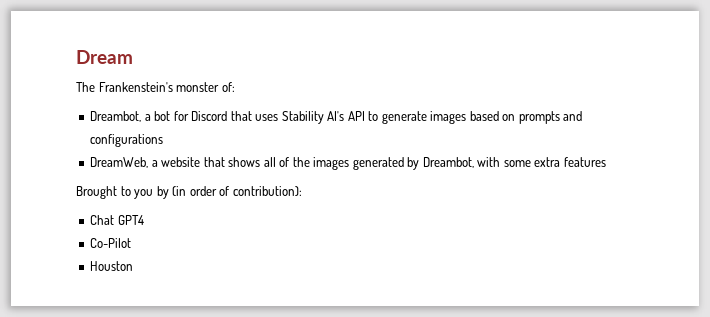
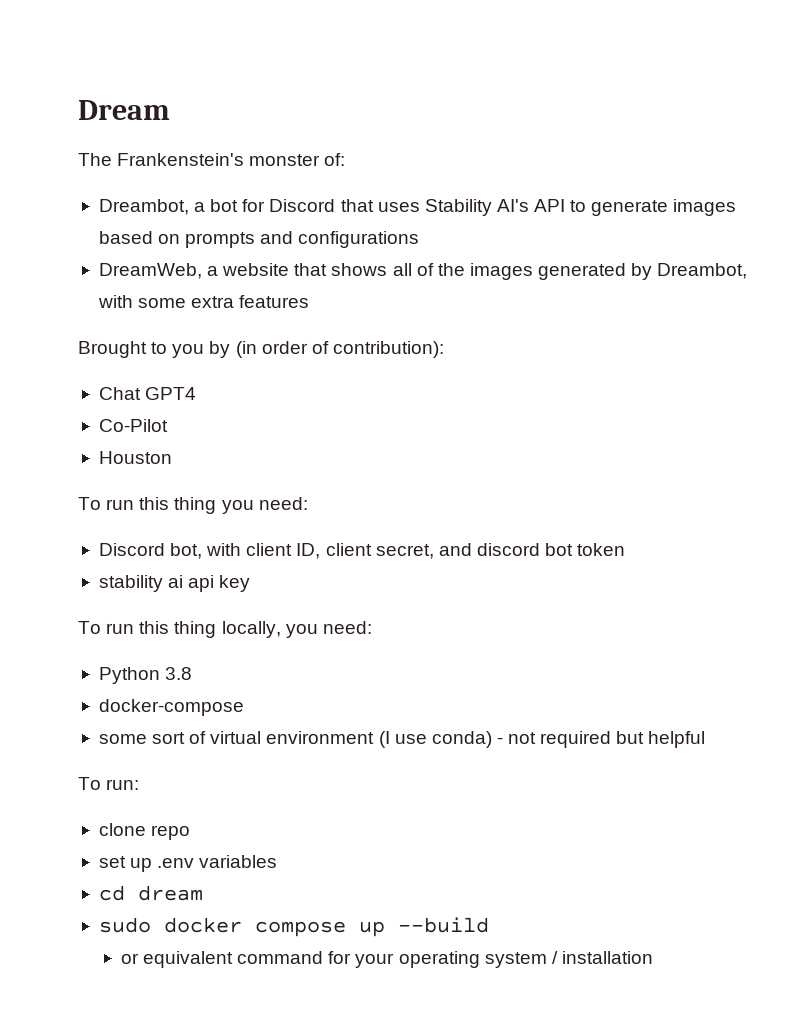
(134, 266) none -> [78,497,308,514] [98,543,626,559] [98,575,251,592] [78,621,372,638] [98,667,193,684] [98,699,244,716] [98,731,706,748] [78,777,140,790] [98,823,191,840] [98,855,278,872] [98,885,203,901] [98,917,489,937] [120,951,653,968] // To run this thing you need: // Discord bot, with client ID, client secret, and discord bot token // stability ai api key // To run this thing locally, you need: // Python 3.8 // docker-compose // some sort of virtual environment (I use conda) - not required but helpful // To run: // clone repo // set up .env variables // cd dream // sudo docker compose up --build // or equivalent command for your operating system / installation

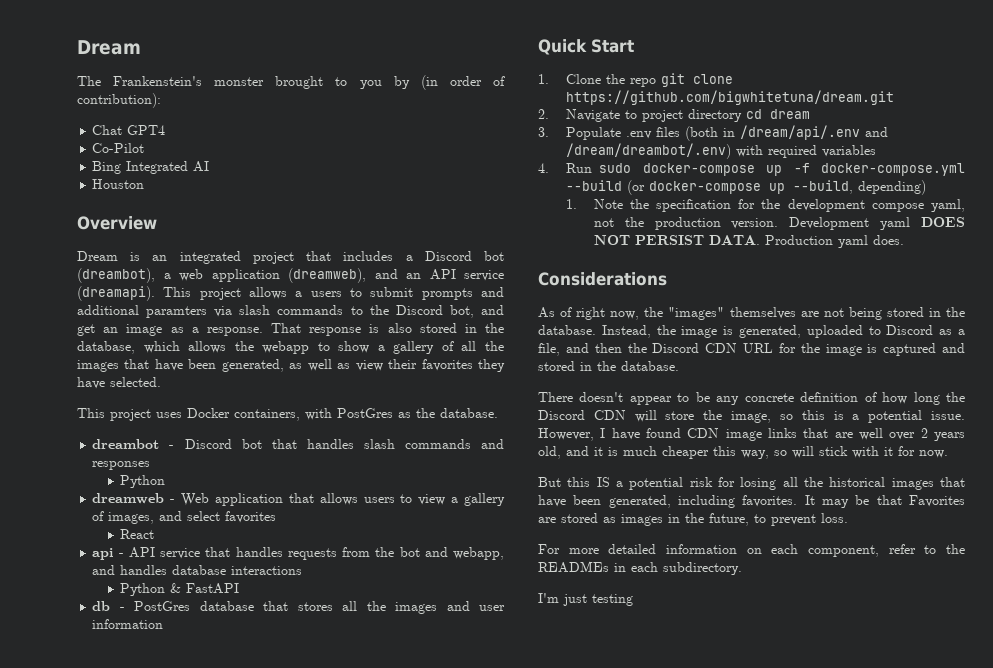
[324,153,346,166] [98,199,737,216] [98,231,420,248] [98,263,748,280] [97,295,310,308] [78,341,147,358] of: // Dreambot, a bot for Discord that uses Stability AI's API to generate images based on prompts and configurations // DreamWeb, a website that shows all of the images generated by Dreambot, with some extra features // Brought -> [275,76,324,89] brought
[98,451,172,464] [78,497,308,514] [98,543,626,559] [98,575,251,592] [78,621,372,638] [98,667,193,684] [98,699,244,716] [98,731,706,748] [78,777,140,790] [98,823,191,840] [98,855,278,872] [98,885,203,901] [98,917,489,937] [120,951,653,968] Houston // To run this thing you need: // Discord bot, with client ID, client secret, and discord bot token // stability ai api key // To run this thing locally, you need: // Python 3.8 // docker-compose // some sort of virtual environment (I use conda) - not required but helpful // To run: // clone repo // set up .env variables // cd dream // sudo docker compose up --build // or equivalent command for your operating system / installation -> [92,161,210,174] [92,179,145,189] [77,216,157,230] [77,251,504,264] [77,268,504,283] [77,286,504,301] [77,305,504,318] [77,323,505,336] [77,341,505,354] [77,359,505,372] [77,377,161,389] [77,408,498,421] [92,439,504,449] [92,461,151,470] [120,475,166,488] [92,493,506,506] [92,511,277,524] [120,529,155,539] [92,547,505,560] [92,565,303,575] [120,583,240,596] [92,601,505,614] [92,619,164,629] [538,39,634,55] [538,73,733,87] [565,90,894,105] [538,109,810,122] [538,125,888,141] [565,143,876,159] [538,163,965,176] [565,180,926,195] [565,199,965,212] [593,217,966,230] [593,235,904,248] [538,272,667,286] [538,307,965,320] [538,325,965,338] [538,343,965,356] [538,361,679,371] [538,392,965,405] [538,410,965,423] [538,428,965,441] [538,446,948,459] [538,477,965,490] [538,495,965,508] [538,513,848,526] [538,544,965,557] [538,561,742,575] [538,593,633,606] Bing Integrated AI // Houston // Overview // Dream is an integrated project that includes a Discord bot (dreambot), a web application (dreamweb), and an API service (dreamapi). This project allows a users to submit prompts and additional paramters via slash commands to the Discord bot, and get an image as a response. That response is also stored in the database, which allows the webapp to show a gallery of all the images that have been generated, as well as view their favorites they have selected. // This project uses Docker containers, with PostGres as the database. // dreambot - Discord bot that handles slash commands and responses // Python // dreamweb - Web application that allows users to view a gallery of images, and select favorites // React // api - API service that handles requests from the bot and webapp, and handles database interactions // Python & FastAPI // db - PostGres database that stores all the images and user information // Quick Start // 1. Clone the repo git clone https://github.com/bigwhitetuna/dream.git // 2. Navigate to project directory cd dream // 3. Populate .env files (both in /dream/api/.env and /dream/dreambot/.env) with required variables // 4. Run sudo docker-compose up -f docker-compose.yml --build (or docker-compose up --build, depending) // 1. Note the specification for the development compose yaml, not the production version. Development yaml DOES NOT PERSIST DATA. Production yaml does. // Considerations // As of right now, the "images" themselves are not being stored in the database. Instead, the image is generated, uploaded to Discord as a file, and then the Discord CDN URL for the image is captured and stored in the database. // There doesn't appear to be any concrete definition of how long the Discord CDN will store the image, so this is a potential issue. However, I have found CDN image links that are well over 2 years old, and it is much cheaper this way, so will stick with it for now. // But this IS a potential risk for losing all the historical images that have been generated, including favorites. It may be that Favorites are stored as images in the future, to prevent loss. // For more detailed information on each component, refer to the READMEs in each subdirectory. // I'm just testing

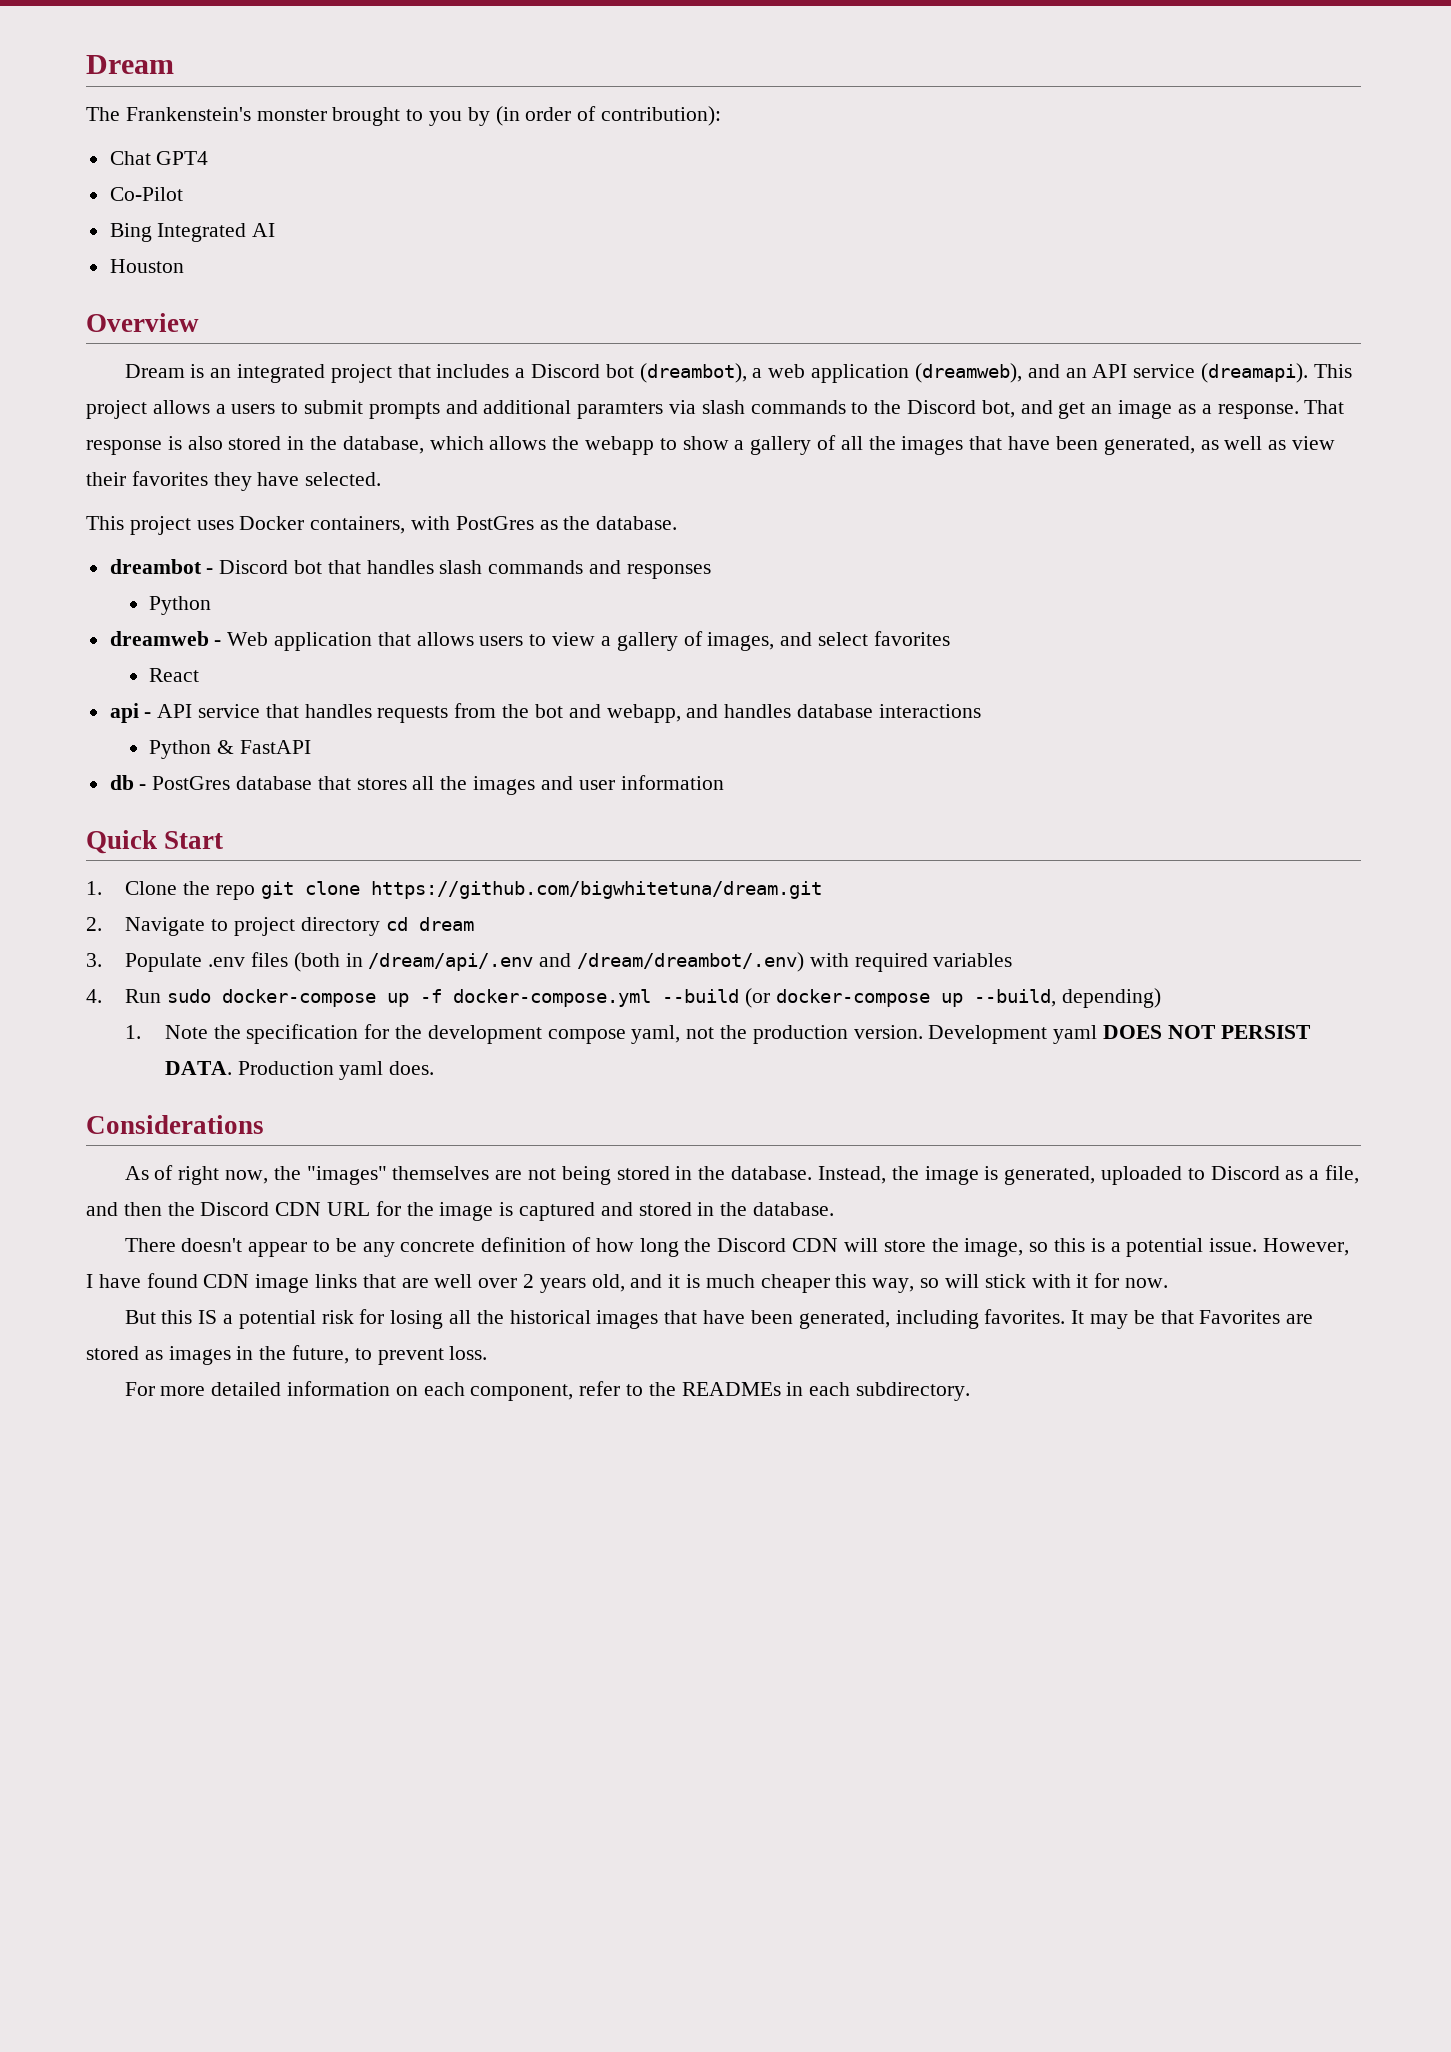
[538,593,633,606] // I'm just testing -> (971, 1391) none

